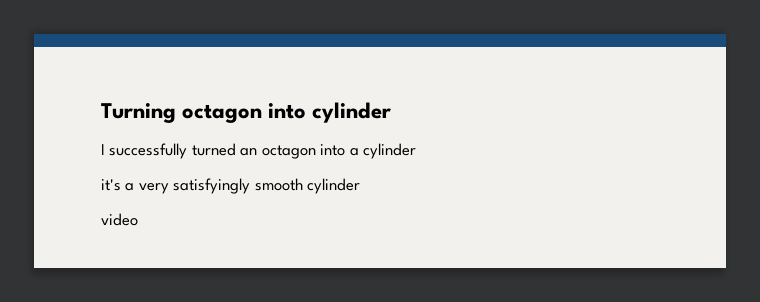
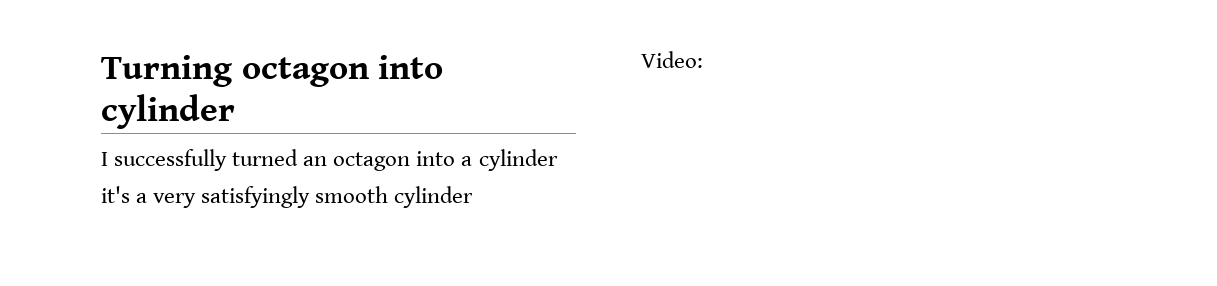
[101,213,138,226] video -> [641,51,703,68] Video:

